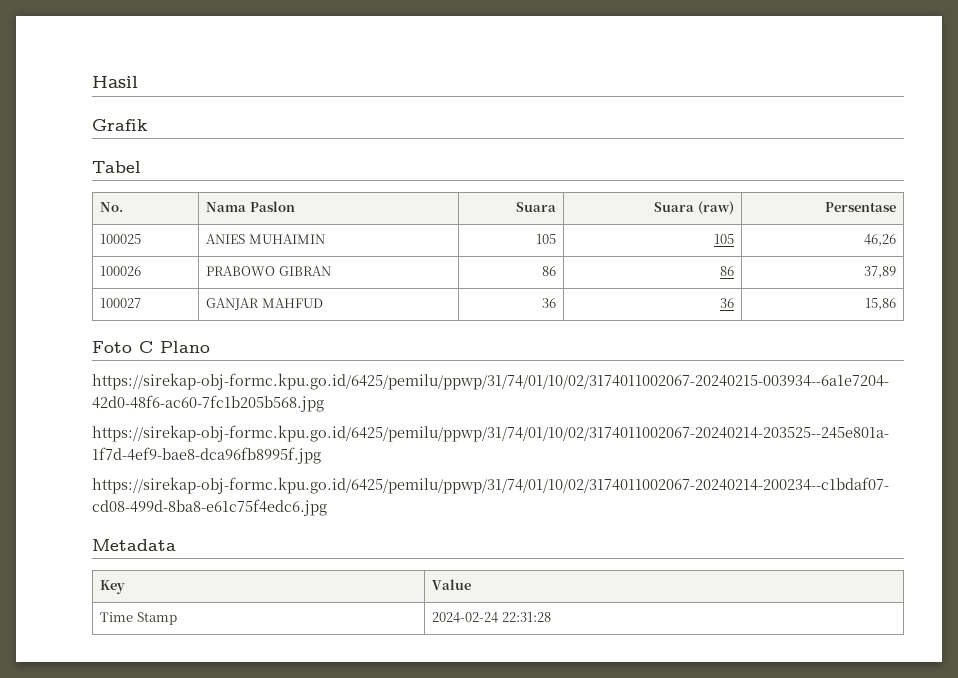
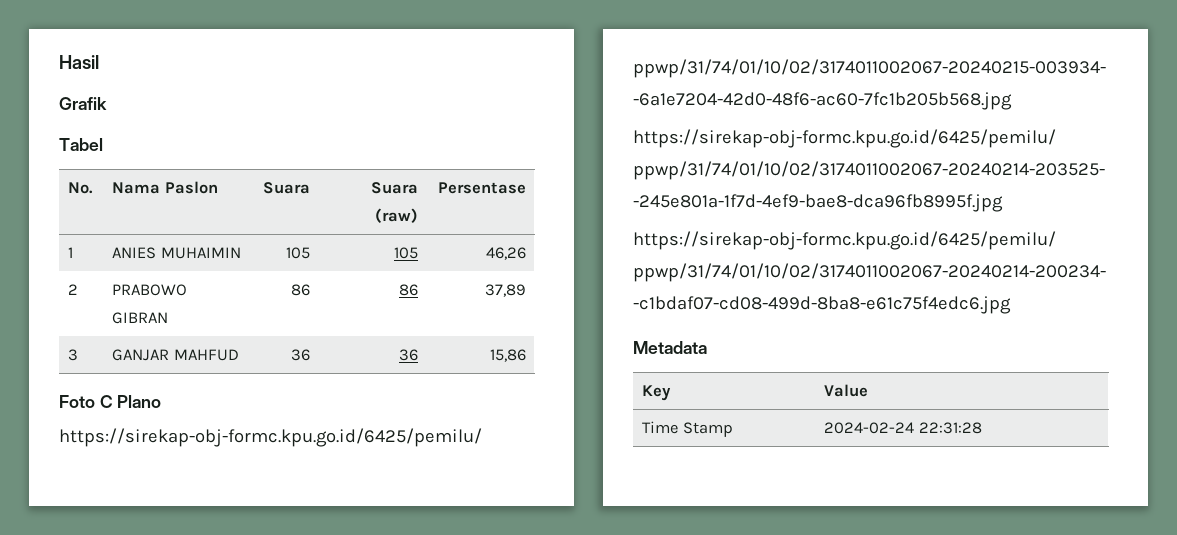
[100,234,142,244] 100025 -> [68,247,74,258] 1
[100,266,142,276] 100026 -> [68,284,79,295] 2
[100,298,142,308] 100027 -> [68,349,79,361] 3

